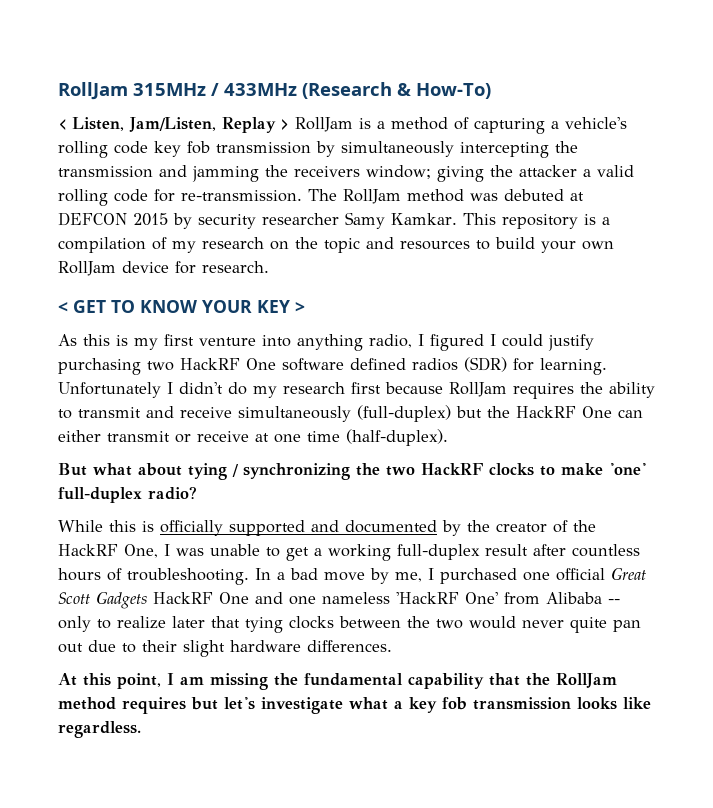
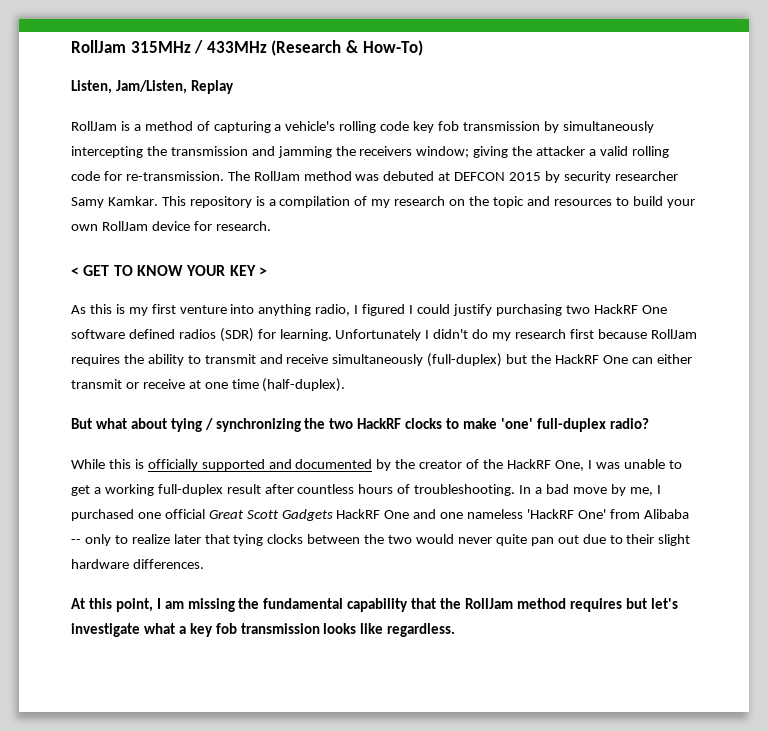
[58,119,66,130] < -> (423, 48) none
[281,119,289,130] > -> (234, 87) //

